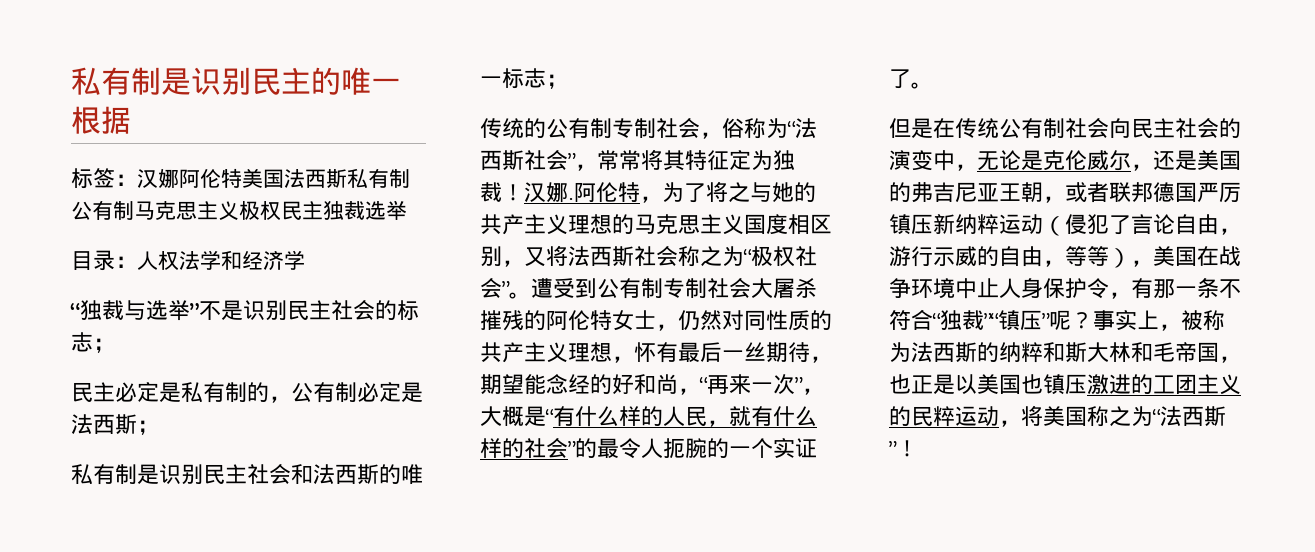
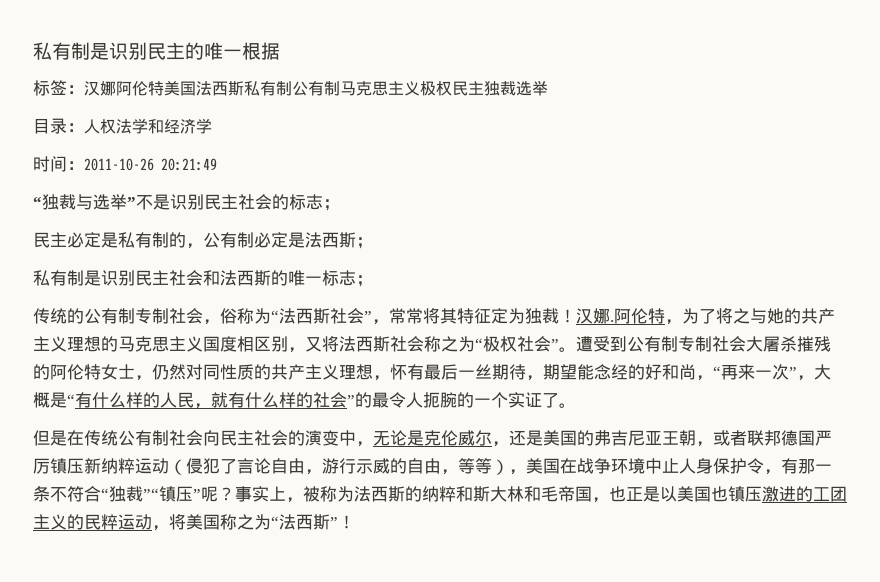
(305, 260) none -> [33,156,217,172] // 时间：2011-10-26 20:21:49

